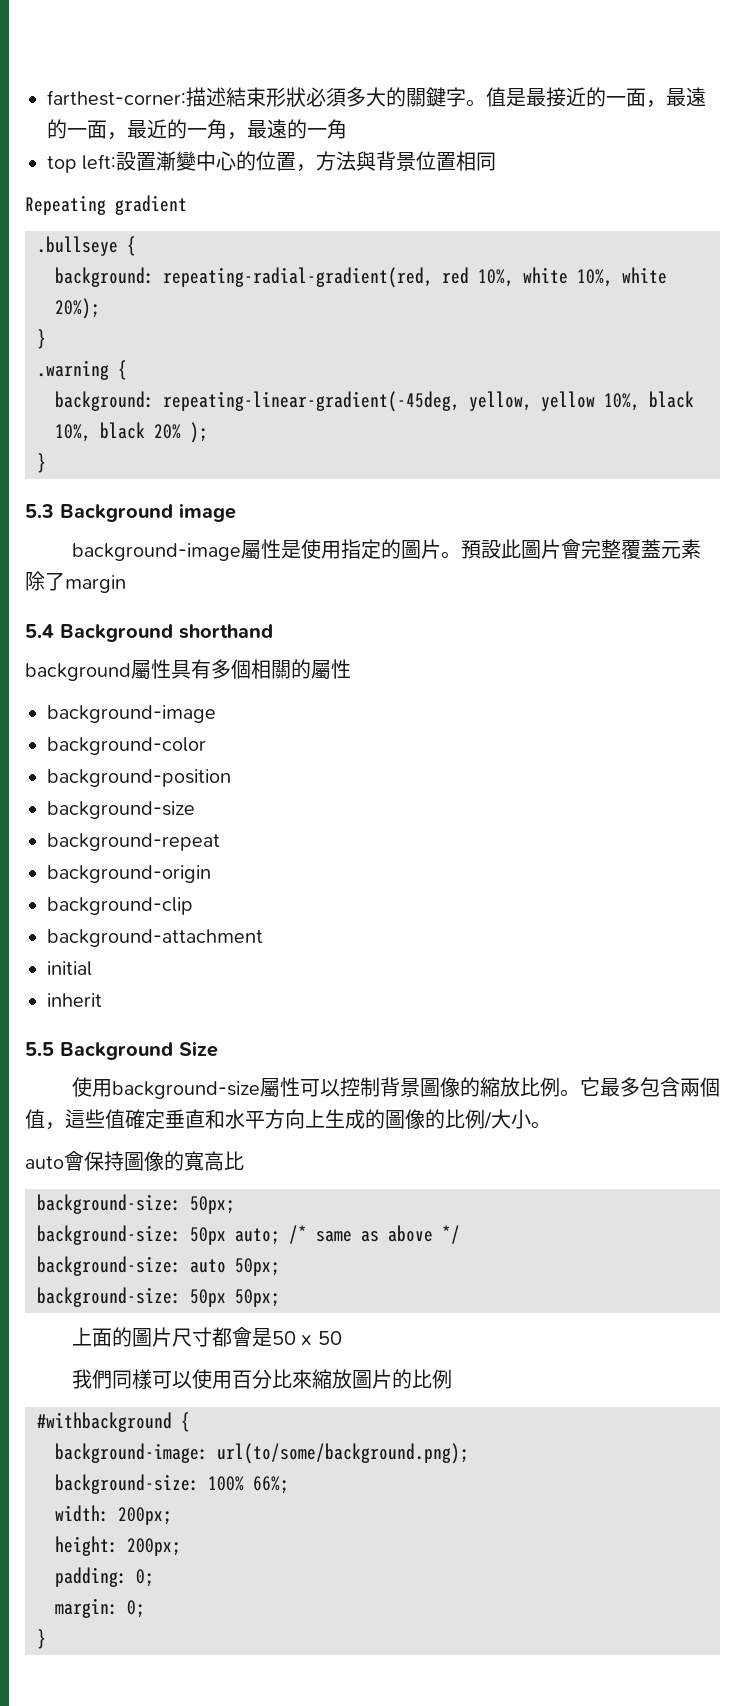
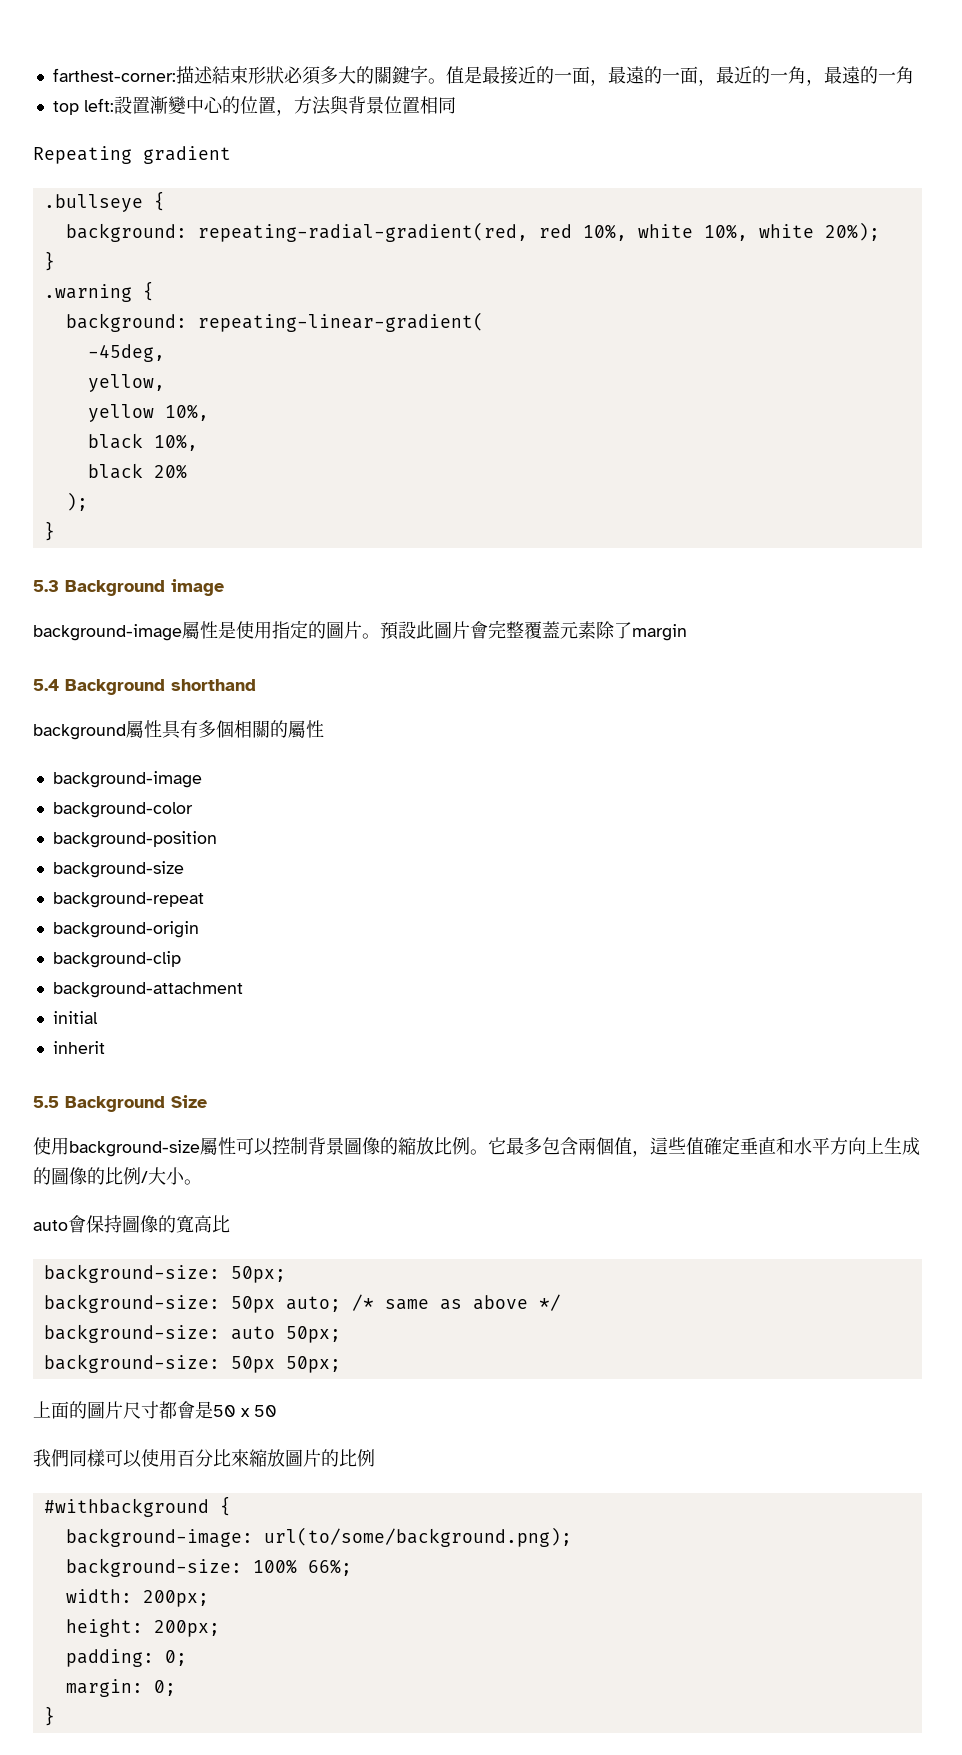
[163,391,460,412] repeating-linear-gradient(-45deg, -> [197,312,484,332] [87,344,165,362] repeating-linear-gradient( // -45deg, //
(532, 401) none -> (165, 383) //
(640, 402) none -> (209, 412) //
(91, 433) none -> (198, 442) //
(181, 431) none -> (187, 471) //

